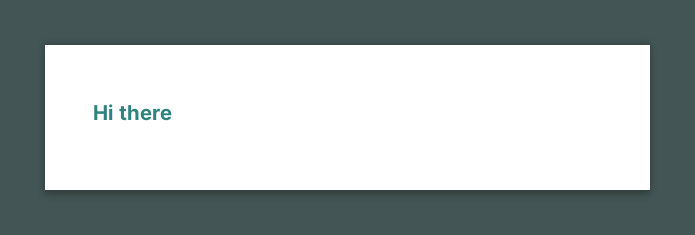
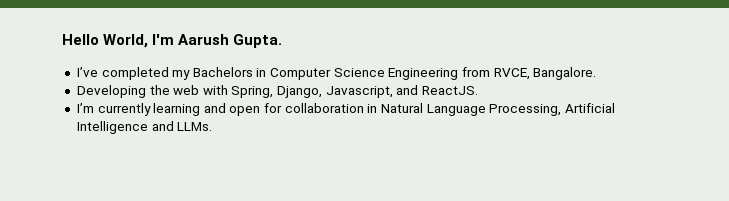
[93,104,172,121] Hi there -> [62,34,283,48] [76,67,597,80] [76,85,479,98] [76,103,615,116] [76,121,213,134] Hello World, I'm Aarush Gupta. // I’ve completed my Bachelors in Computer Science Engineering from RVCE, Bangalore. // Developing the web with Spring, Django, Javascript, and ReactJS. // I’m currently learning and open for collaboration in Natural Language Processing, Artificial Intelligence and LLMs.

